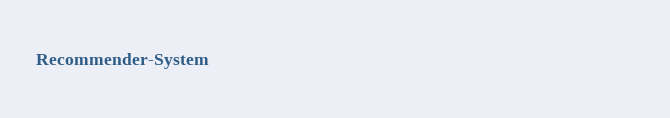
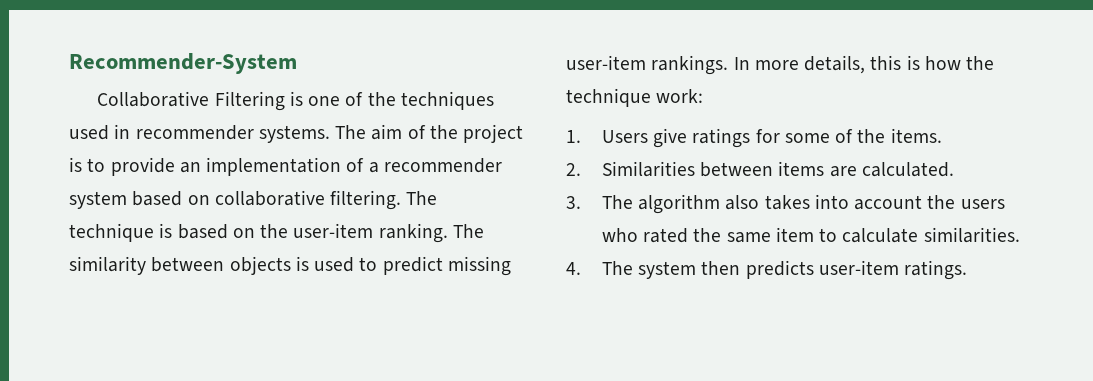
(209, 61) none -> [97,91,494,111] [69,124,524,143] [69,157,502,176] [69,190,438,210] [69,223,484,243] [69,256,511,276] [566,55,995,75] [566,88,704,107] [566,128,942,148] [566,161,954,177] [566,194,1005,214] [601,227,1020,243] [566,260,968,280] // Collaborative Filtering is one of the techniques used in recommender systems. The aim of the project is to provide an implementation of a recommender system based on collaborative filtering. The technique is based on the user-item ranking. The similarity between objects is used to predict missing user-item rankings. In more details, this is how the technique work: // 1. Users give ratings for some of the items. // 2. Similarities between items are calculated. // 3. The algorithm also takes into account the users who rated the same item to calculate similarities. // 4. The system then predicts user-item ratings.

